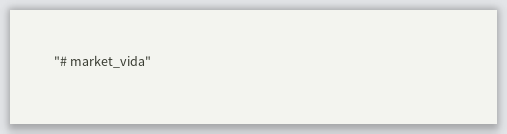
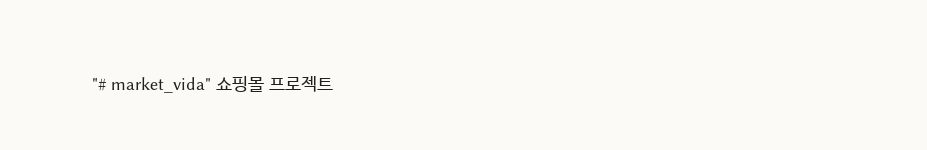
(152, 61) none -> [216,76,333,92] 쇼핑몰 프로젝트

